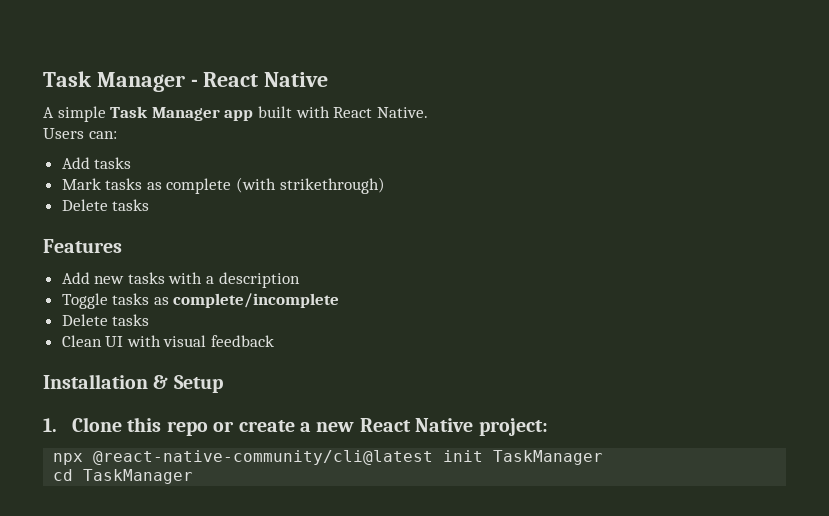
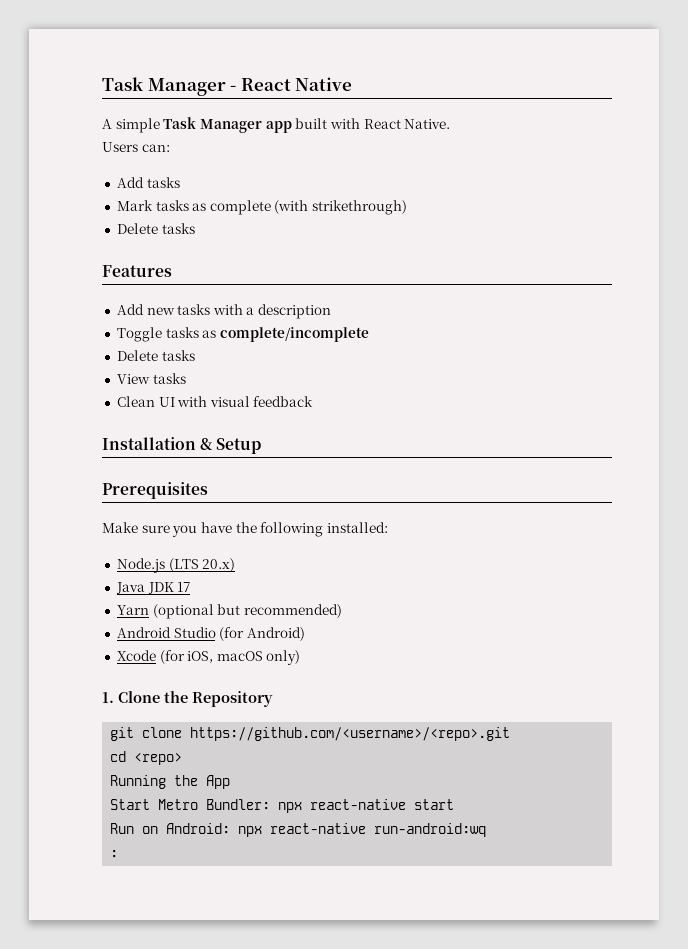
(150, 320) none -> [116,373,186,384] // View tasks
[43,417,548,436] [53,450,604,465] [53,469,194,484] 1. Clone this repo or create a new React Native project: // npx @react-native-community/cli@latest init TaskManager // cd TaskManager -> [102,482,208,499] [102,522,388,537] [116,558,236,573] [115,582,191,594] [116,604,342,619] [116,627,305,641] [116,650,301,665] [102,691,273,707] [110,727,511,741] [110,751,183,765] [110,775,231,789] [110,799,455,813] [110,823,487,837] [110,850,119,858] Prerequisites // Make sure you have the following installed: // Node.js (LTS 20.x) // Java JDK 17 // Yarn (optional but recommended) // Android Studio (for Android) // Xcode (for iOS, macOS only) // 1. Clone the Repository // git clone https://github.com/<username>/<repo>.git // cd <repo> // Running the App // Start Metro Bundler: npx react-native start // Run on Android: npx react-native run-android:wq // :

